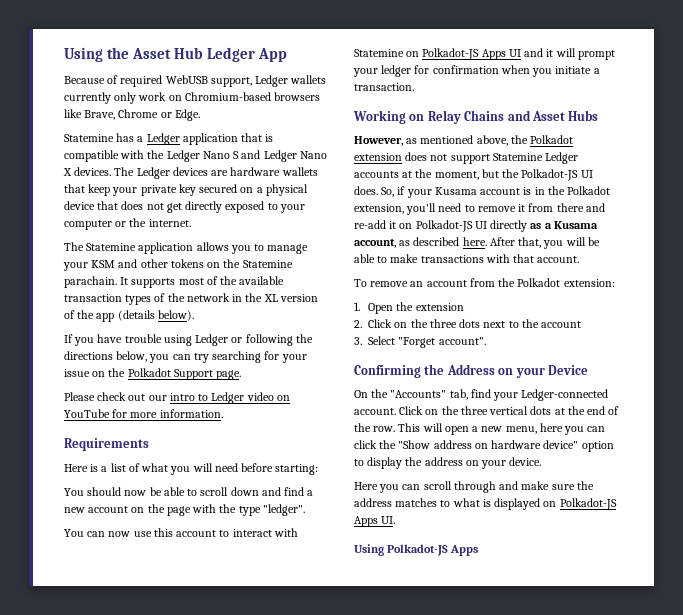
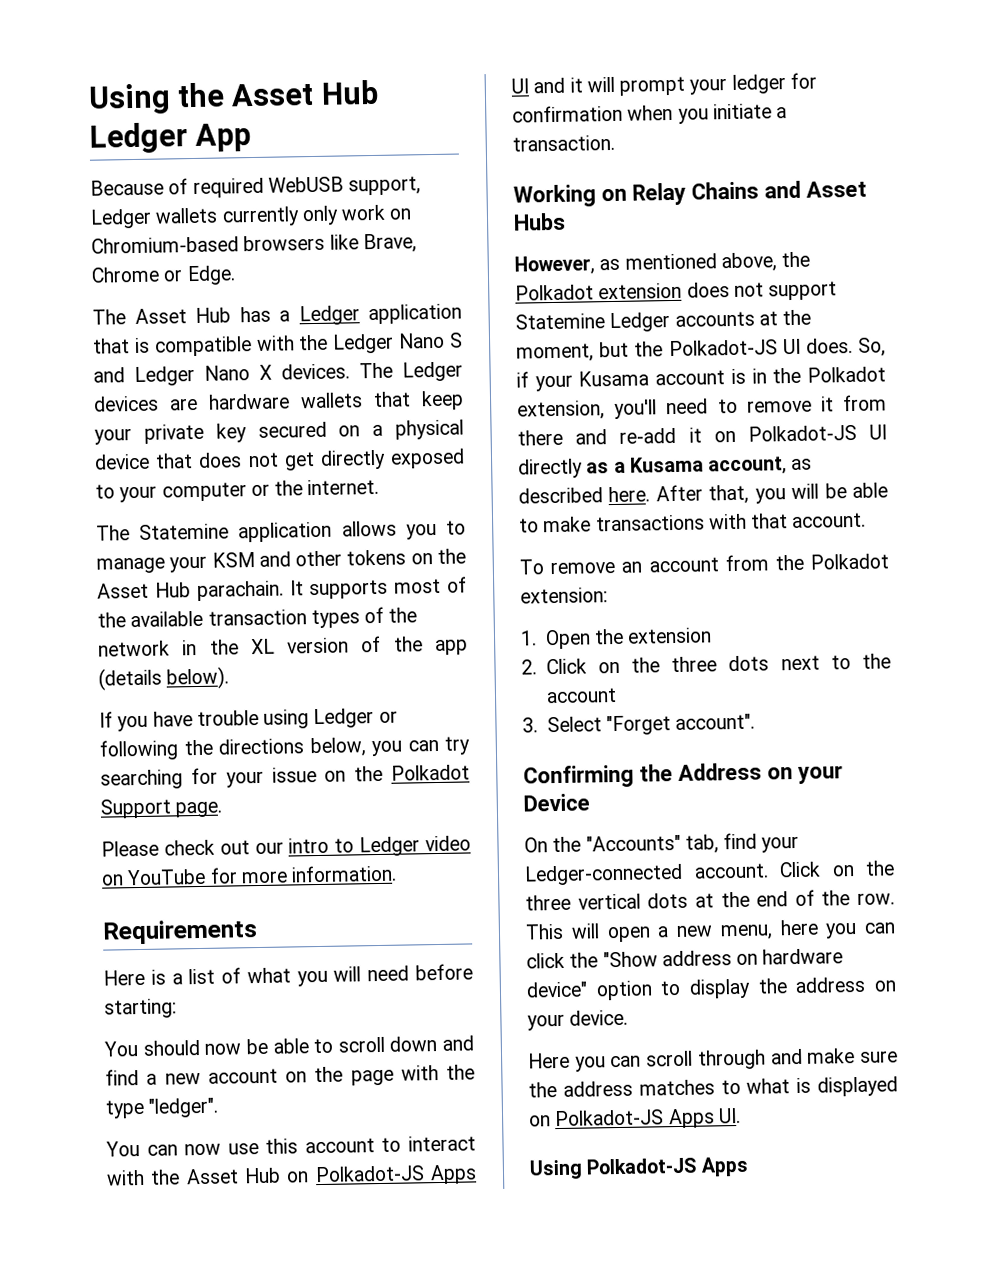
[64,134,114,142] Statemine -> [92,307,231,325] The Asset Hub
[242,260,293,268] Statemine -> [97,582,191,599] Asset Hub
[354,49,404,57] Statemine -> [150,1167,281,1185] the Asset Hub

